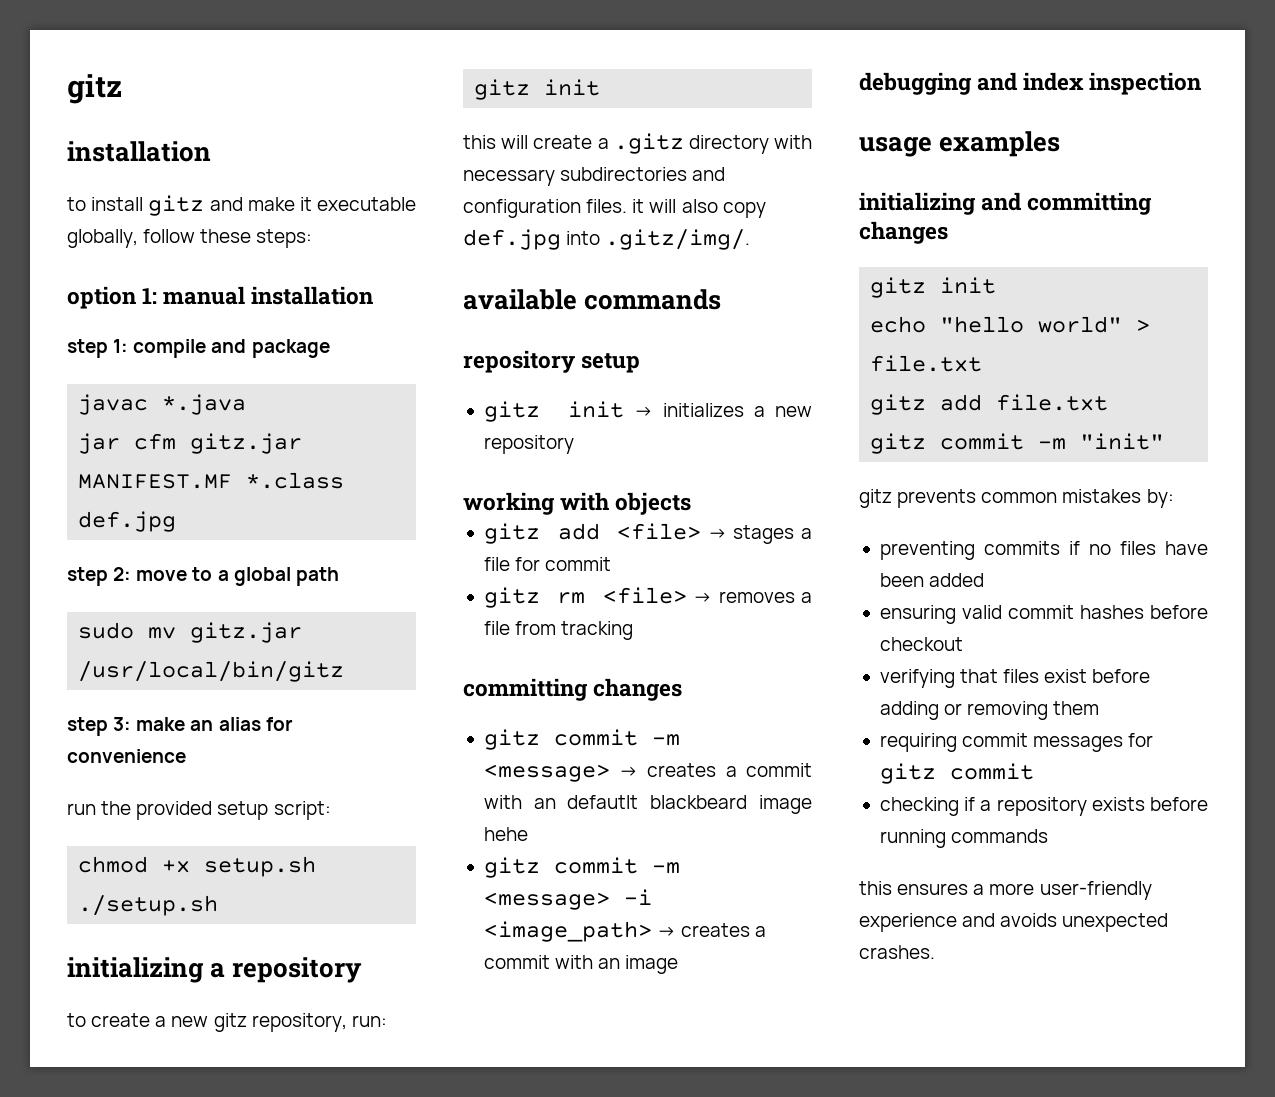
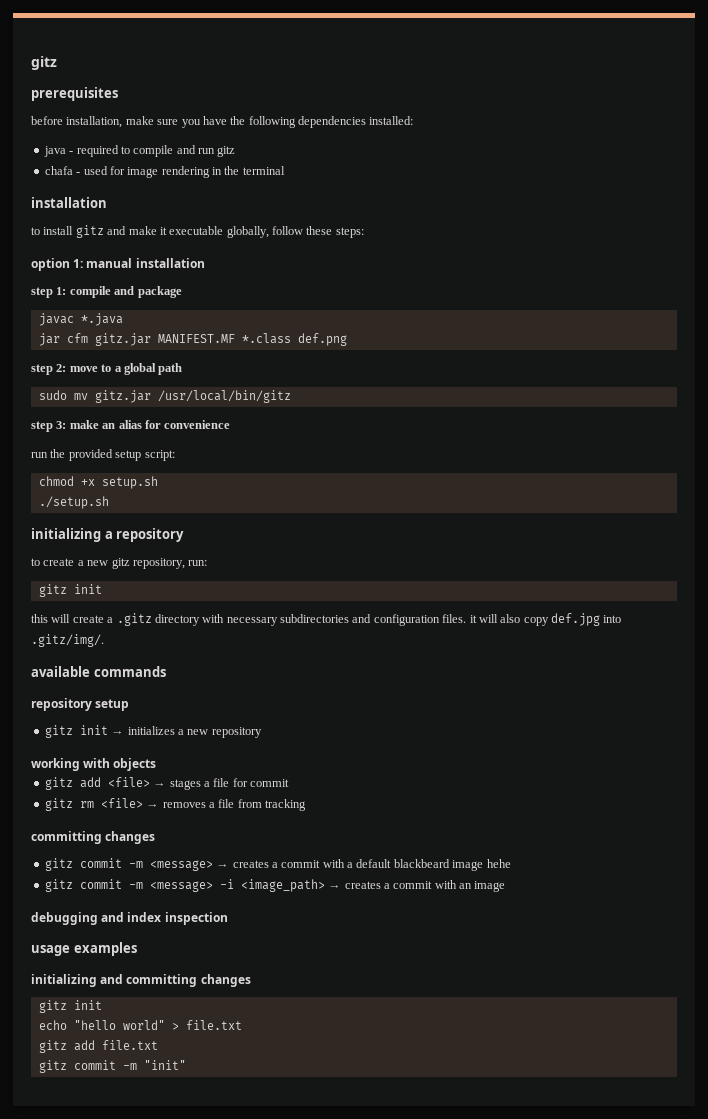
[67,74,122,104] gitz -> [31,56,57,70] [31,87,118,101] [31,116,414,128] [43,145,236,157] [44,166,285,178] gitz // prerequisites // before installation, make sure you have the following dependencies installed: // java - required to compile and run gitz // chafa - used for image rendering in the terminal
[78,511,177,532] def.jpg -> [297,333,347,346] def.png
[533,795,639,809] an defautlt -> [347,859,392,868] a default
[859,489,1174,508] [879,541,1208,560] [879,573,985,587] [879,605,1208,624] [879,637,963,651] [879,669,1151,688] [879,701,1100,720] [879,733,1154,752] [879,763,1034,784] [879,797,1208,816] [879,829,1049,848] [859,881,1152,900] [859,913,1169,932] [859,945,935,959] // gitz prevents common mistakes by: // preventing commits if no files have been added // ensuring valid commit hashes before checkout // verifying that files exist before adding or removing them // requiring commit messages for gitz commit // checking if a repository exists before running commands // this ensures a more user-friendly experience and avoids unexpected crashes. -> (186, 1065) none

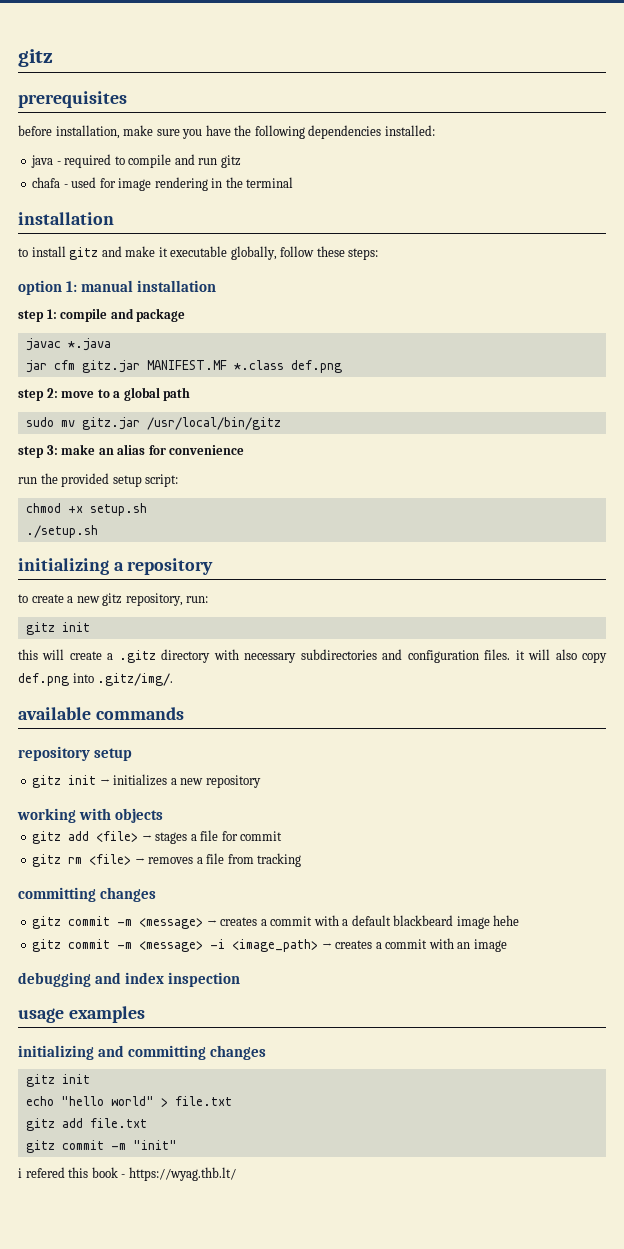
[551,613,600,626] def.jpg -> [18,673,69,686] def.png
(186, 1065) none -> [18,1167,236,1181] // i refered this book - https://wyag.thb.lt/

